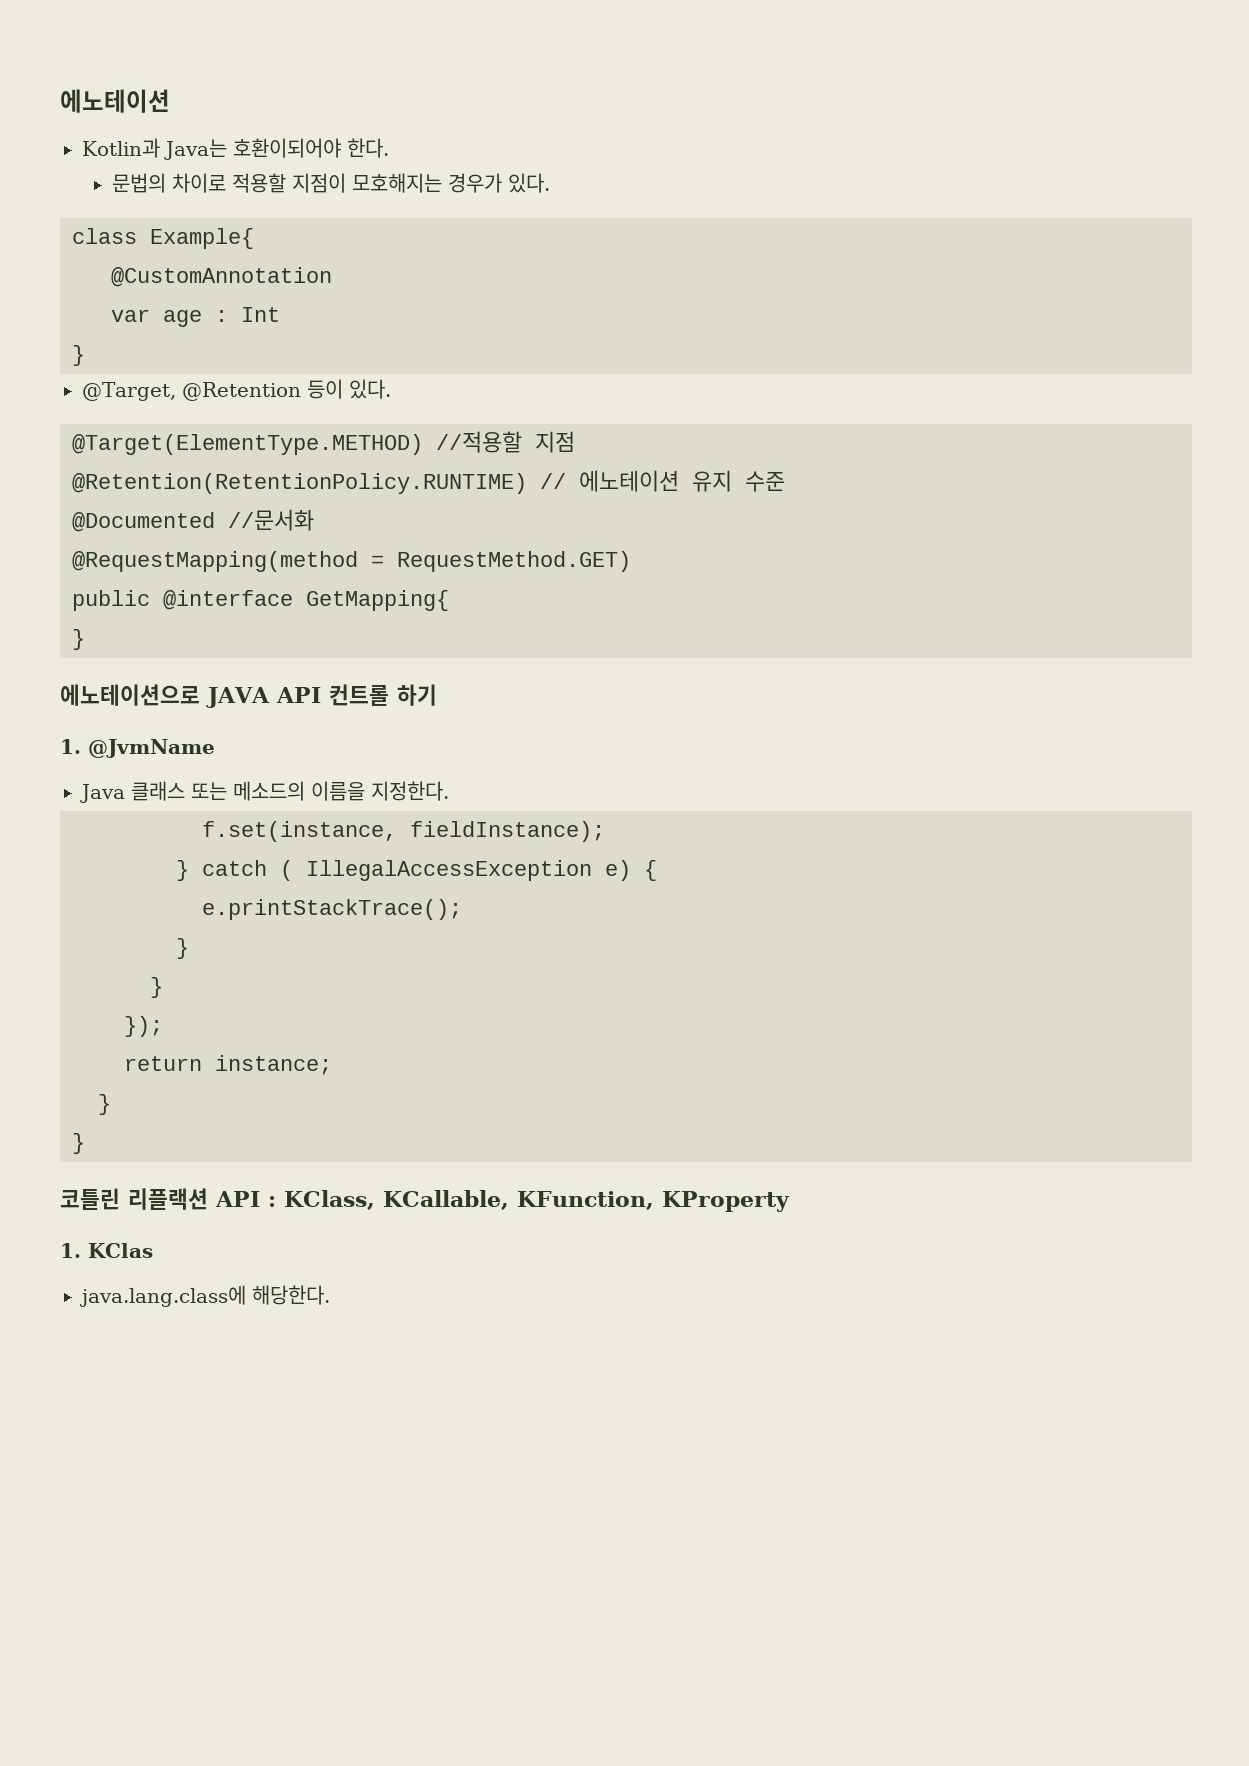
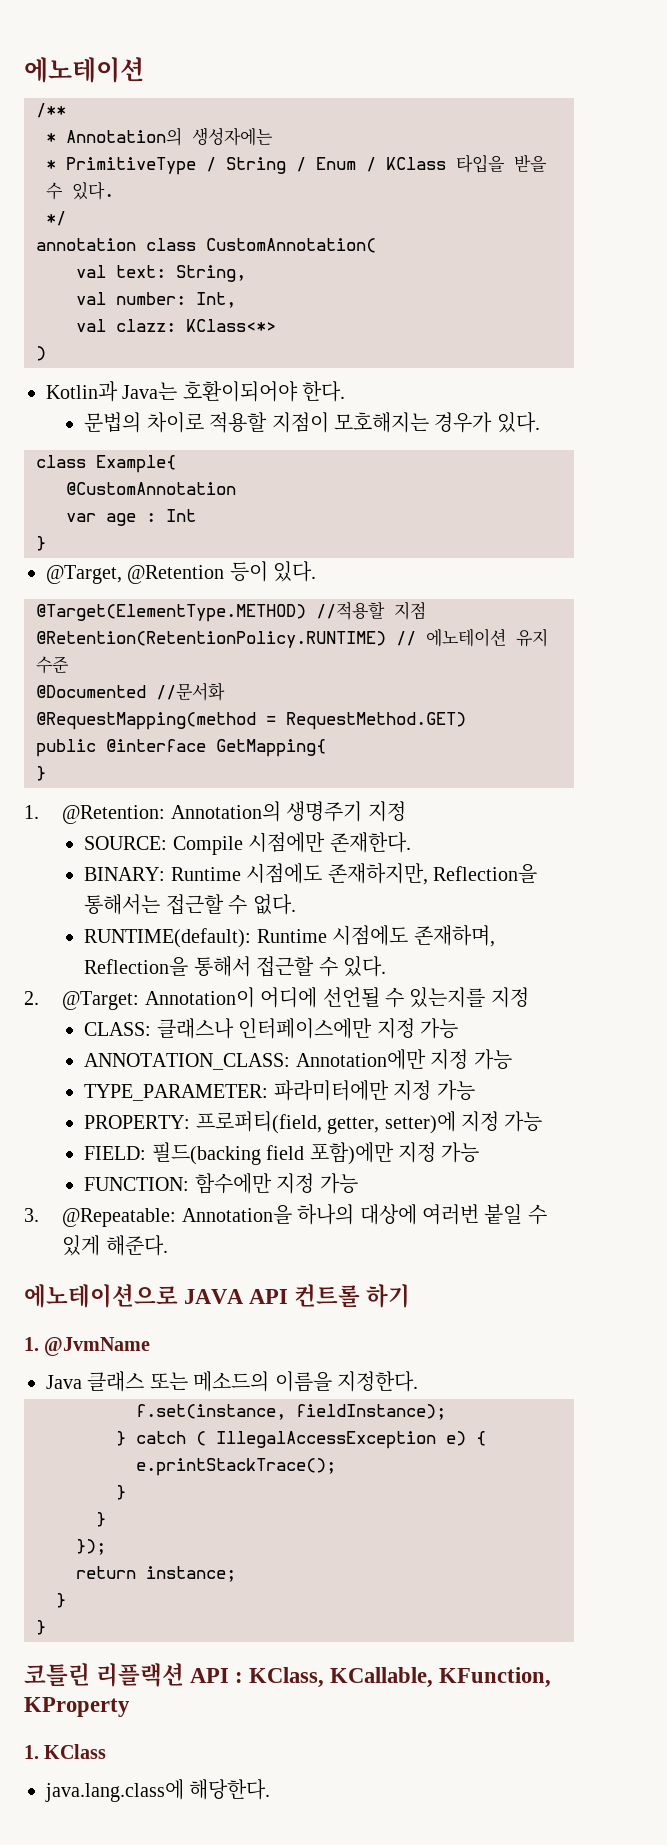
[60,89,170,113] 에노테이션 -> [24,57,144,83] [36,103,66,118] [46,127,273,146] [46,155,547,175] [46,182,114,200] [46,211,66,226] [36,238,376,253] [76,265,246,282] [76,292,236,308] [76,319,276,332] [36,346,46,361] 에노테이션 // /** // * Annotation의 생성자에는 // * PrimitiveType / String / Enum / KClass 타입을 받을 수 있다. // */ // annotation class CustomAnnotation( // val text: String, // val number: Int, // val clazz: KClass<*> // )
(85, 639) none -> [24,801,406,824] [84,832,411,855] [84,863,537,885] [84,894,296,915] [84,925,495,948] [84,956,386,977] [24,987,529,1010] [84,1018,458,1039] [84,1049,512,1070] [84,1080,475,1101] [84,1111,543,1134] [84,1142,480,1165] [84,1173,358,1194] [24,1204,547,1227] [62,1235,168,1256] // 1. @Retention: Annotation의 생명주기 지정 // SOURCE: Compile 시점에만 존재한다. // BINARY: Runtime 시점에도 존재하지만, Reflection을 통해서는 접근할 수 없다. // RUNTIME(default): Runtime 시점에도 존재하며, Reflection을 통해서 접근할 수 있다. // 2. @Target: Annotation이 어디에 선언될 수 있는지를 지정 // CLASS: 클래스나 인터페이스에만 지정 가능 // ANNOTATION_CLASS: Annotation에만 지정 가능 // TYPE_PARAMETER: 파라미터에만 지정 가능 // PROPERTY: 프로퍼티(field, getter, setter)에 지정 가능 // FIELD: 필드(backing field 포함)에만 지정 가능 // FUNCTION: 함수에만 지정 가능 // 3. @Repeatable: Annotation을 하나의 대상에 여러번 붙일 수 있게 해준다.
[88,1243,153,1258] KClas -> [44,1744,107,1759] KClass

